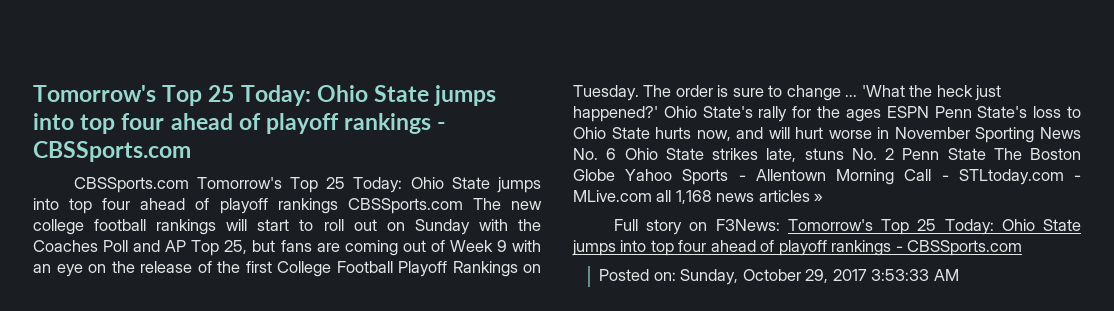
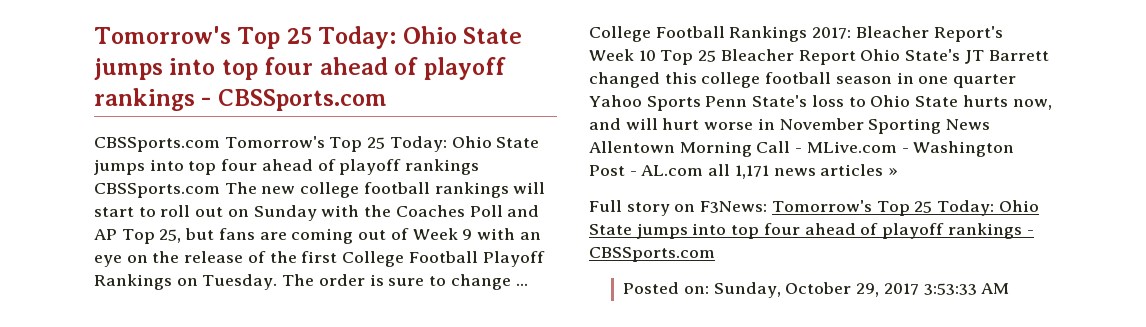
[861,85,1002,101] [573,106,929,122] 'What the heck just happened?' Ohio State's rally for the ages ESPN -> [589,26,1003,42] [589,49,1049,65] [589,72,1017,88] [589,95,701,111] College Football Rankings 2017: Bleacher Report's Week 10 Top 25 Bleacher Report Ohio State's JT Barrett changed this college football season in one quarter Yahoo Sports
[573,148,1081,162] [573,169,1081,185] [573,190,712,204] No. 6 Ohio State strikes late, stuns No. 2 Penn State The Boston Globe Yahoo Sports - Allentown Morning Call - STLtoday.com - MLive.com all 1,168 -> [589,141,1015,157] [589,164,769,179] Allentown Morning Call - MLive.com - Washington Post - AL.com all 1,171

